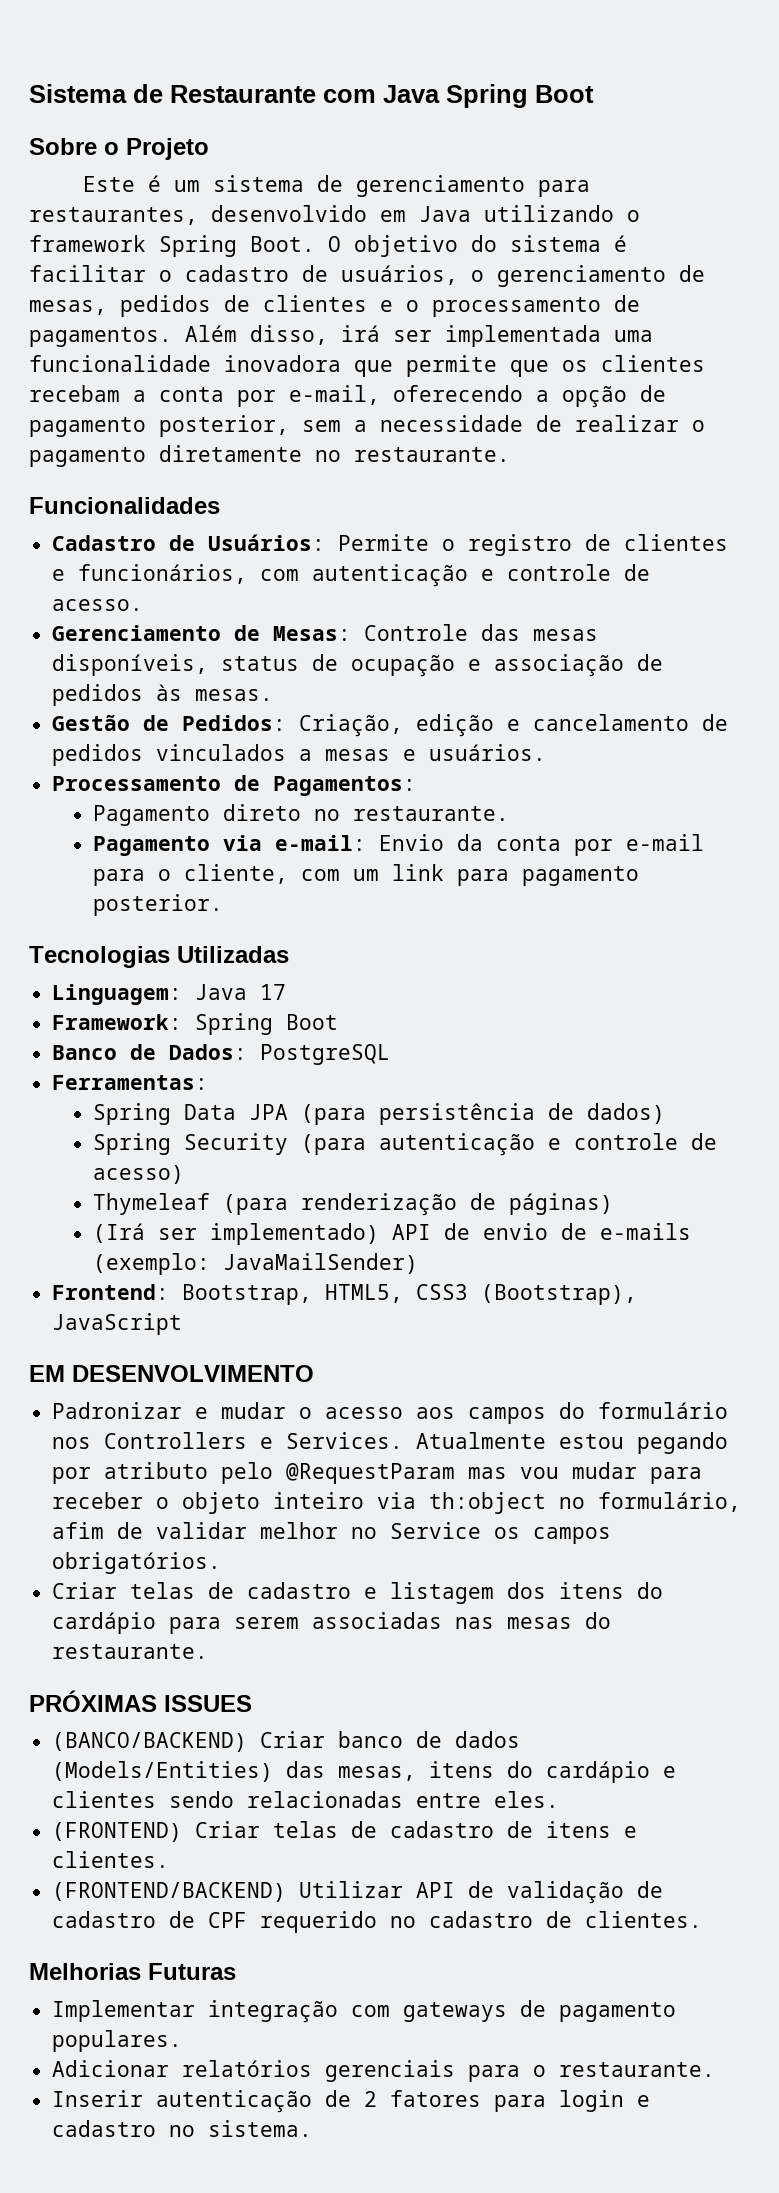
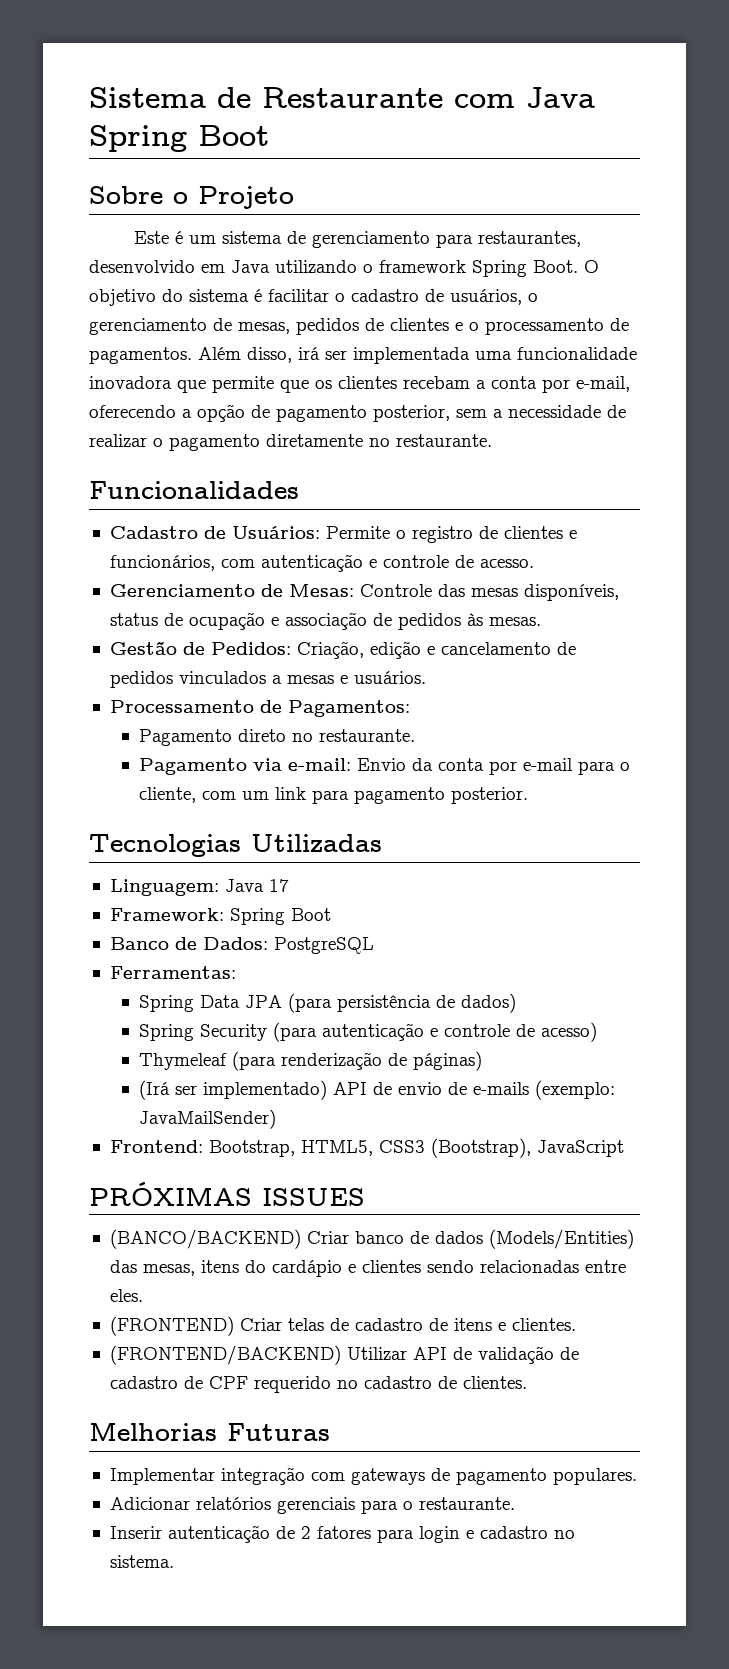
[29,1365,314,1382] [52,1402,729,1424] [52,1432,729,1454] [52,1462,703,1484] [52,1492,742,1514] [52,1522,612,1544] [52,1552,222,1574] [52,1582,664,1604] [52,1612,612,1634] [52,1644,209,1659] // EM DESENVOLVIMENTO // Padronizar e mudar o acesso aos campos do formulário nos Controllers e Services. Atualmente estou pegando por atributo pelo @RequestParam mas vou mudar para receber o objeto inteiro via th:object no formulário, afim de validar melhor no Service os campos obrigatórios. // Criar telas de cadastro e listagem dos itens do cardápio para serem associadas nas mesas do restaurante. -> (624, 1148) none

